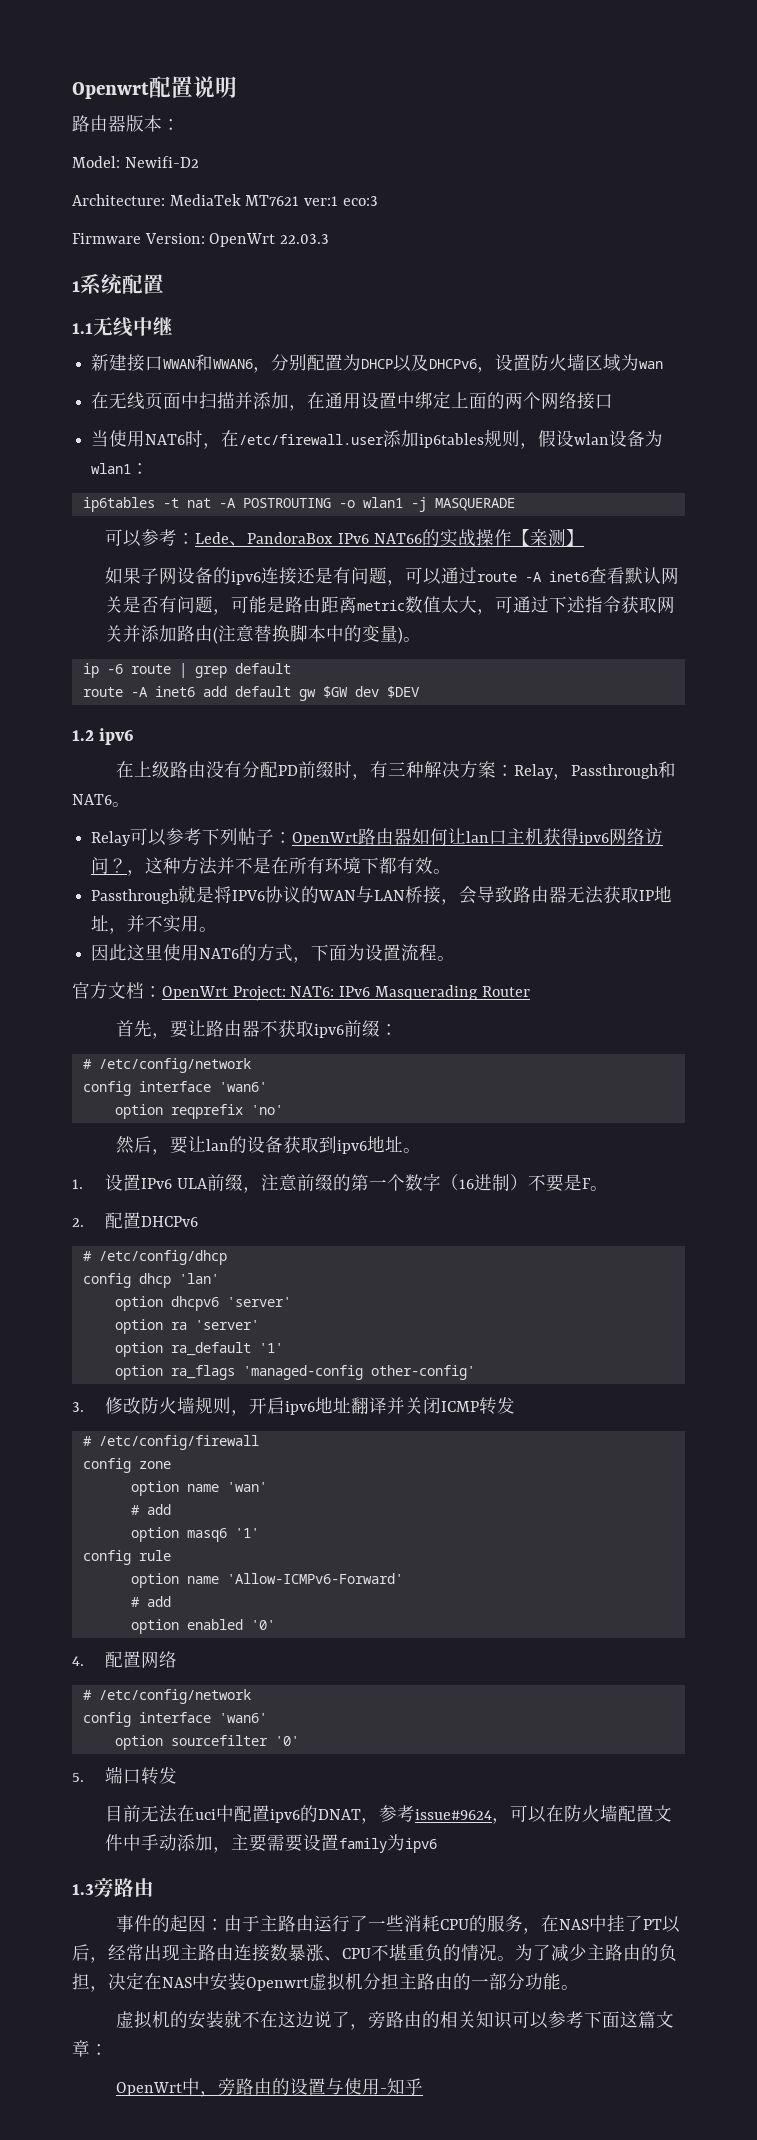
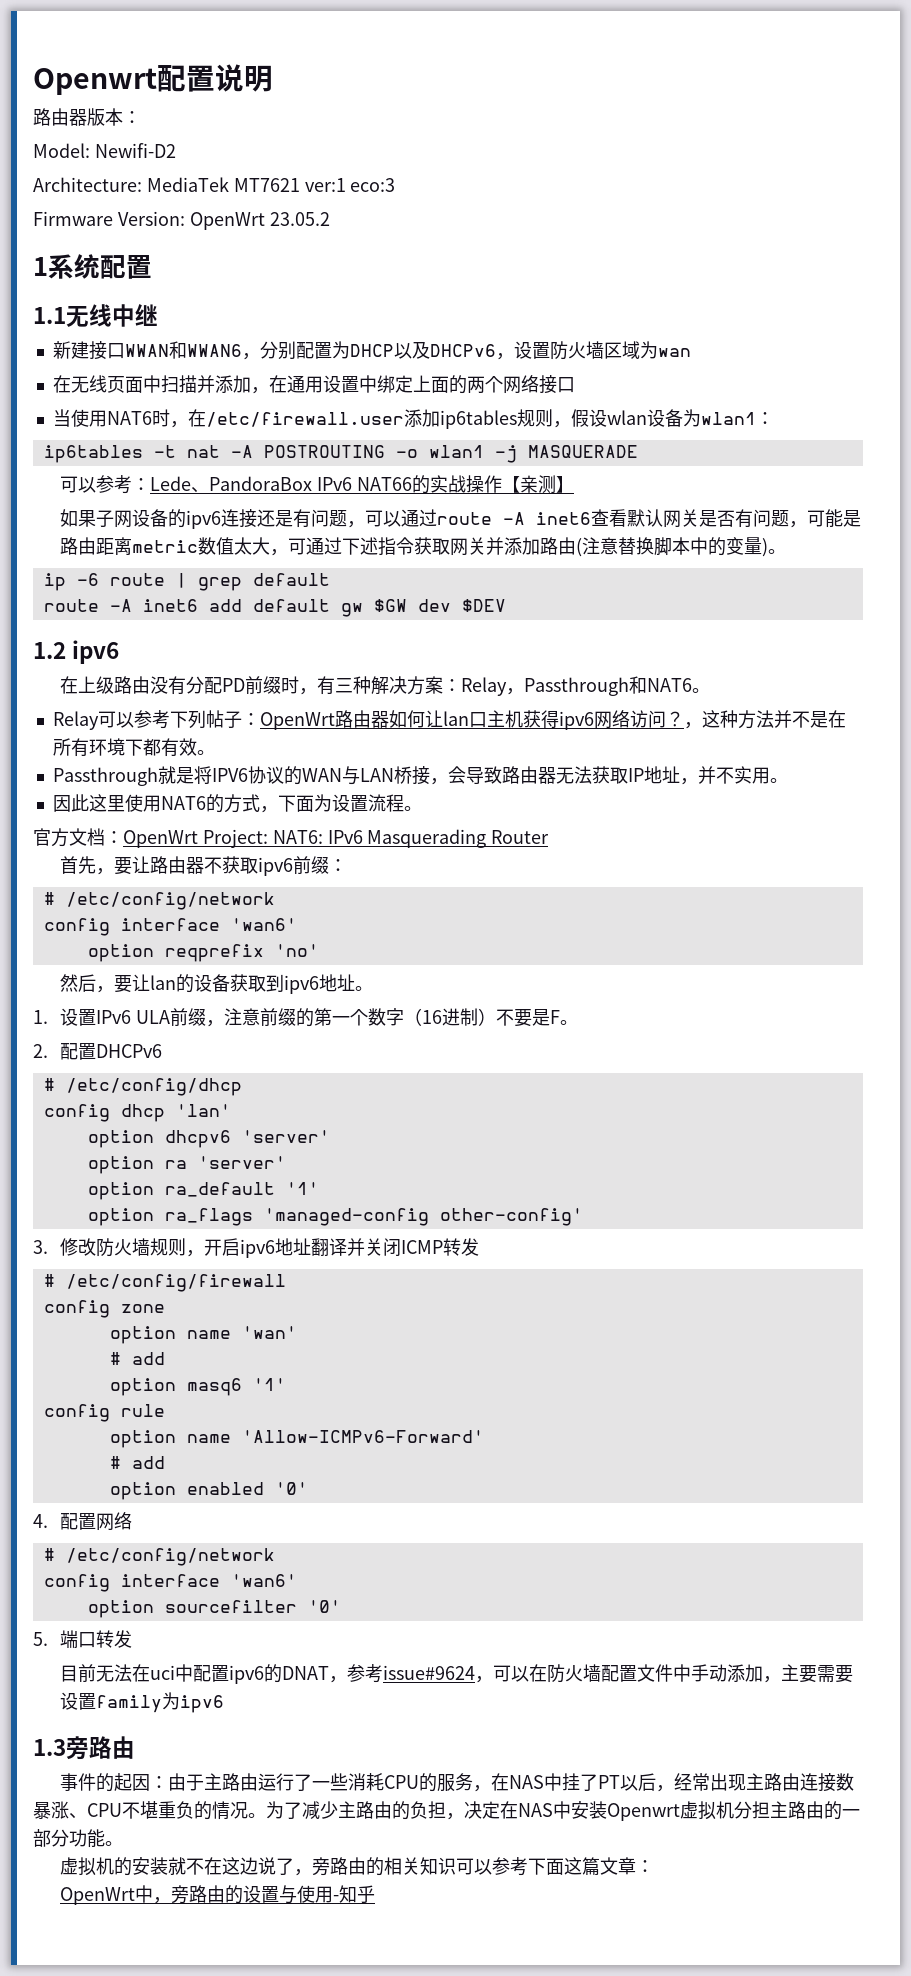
[280,234,330,244] 22.03.3 -> [269,212,330,226] 23.05.2

